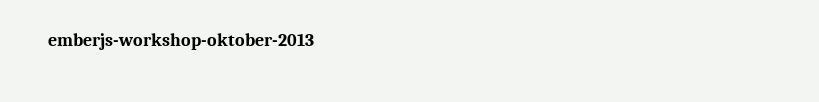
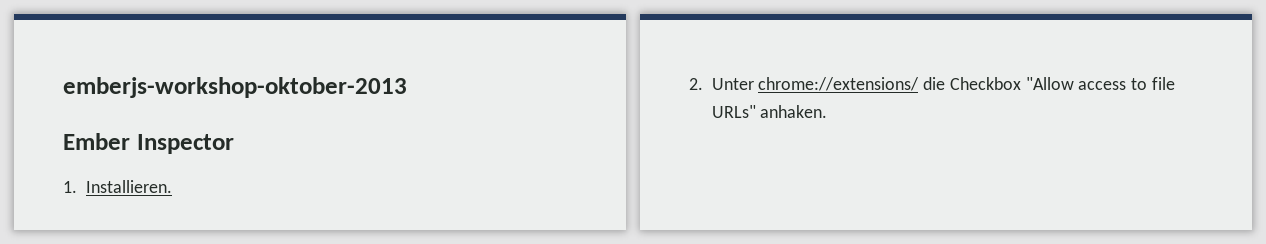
(314, 41) none -> [63,133,234,154] [63,180,172,193] [689,77,1175,91] [711,105,828,118] // Ember Inspector // 1. Installieren. // 2. Unter chrome://extensions/ die Checkbox "Allow access to file URLs" anhaken.

